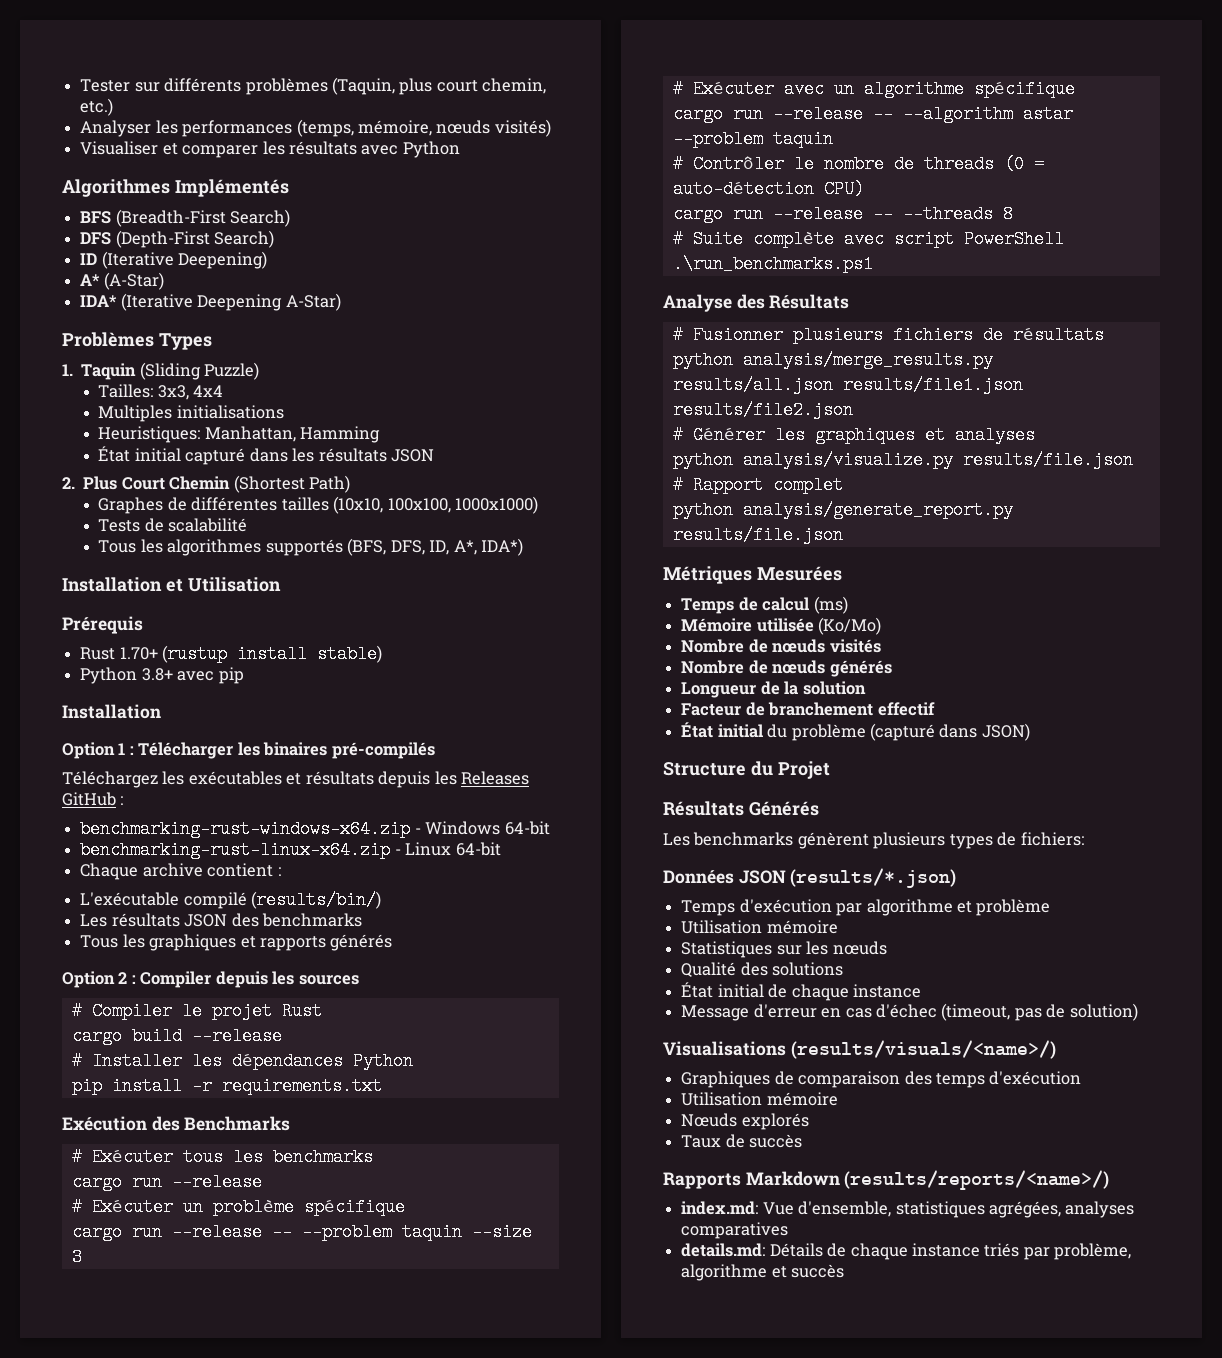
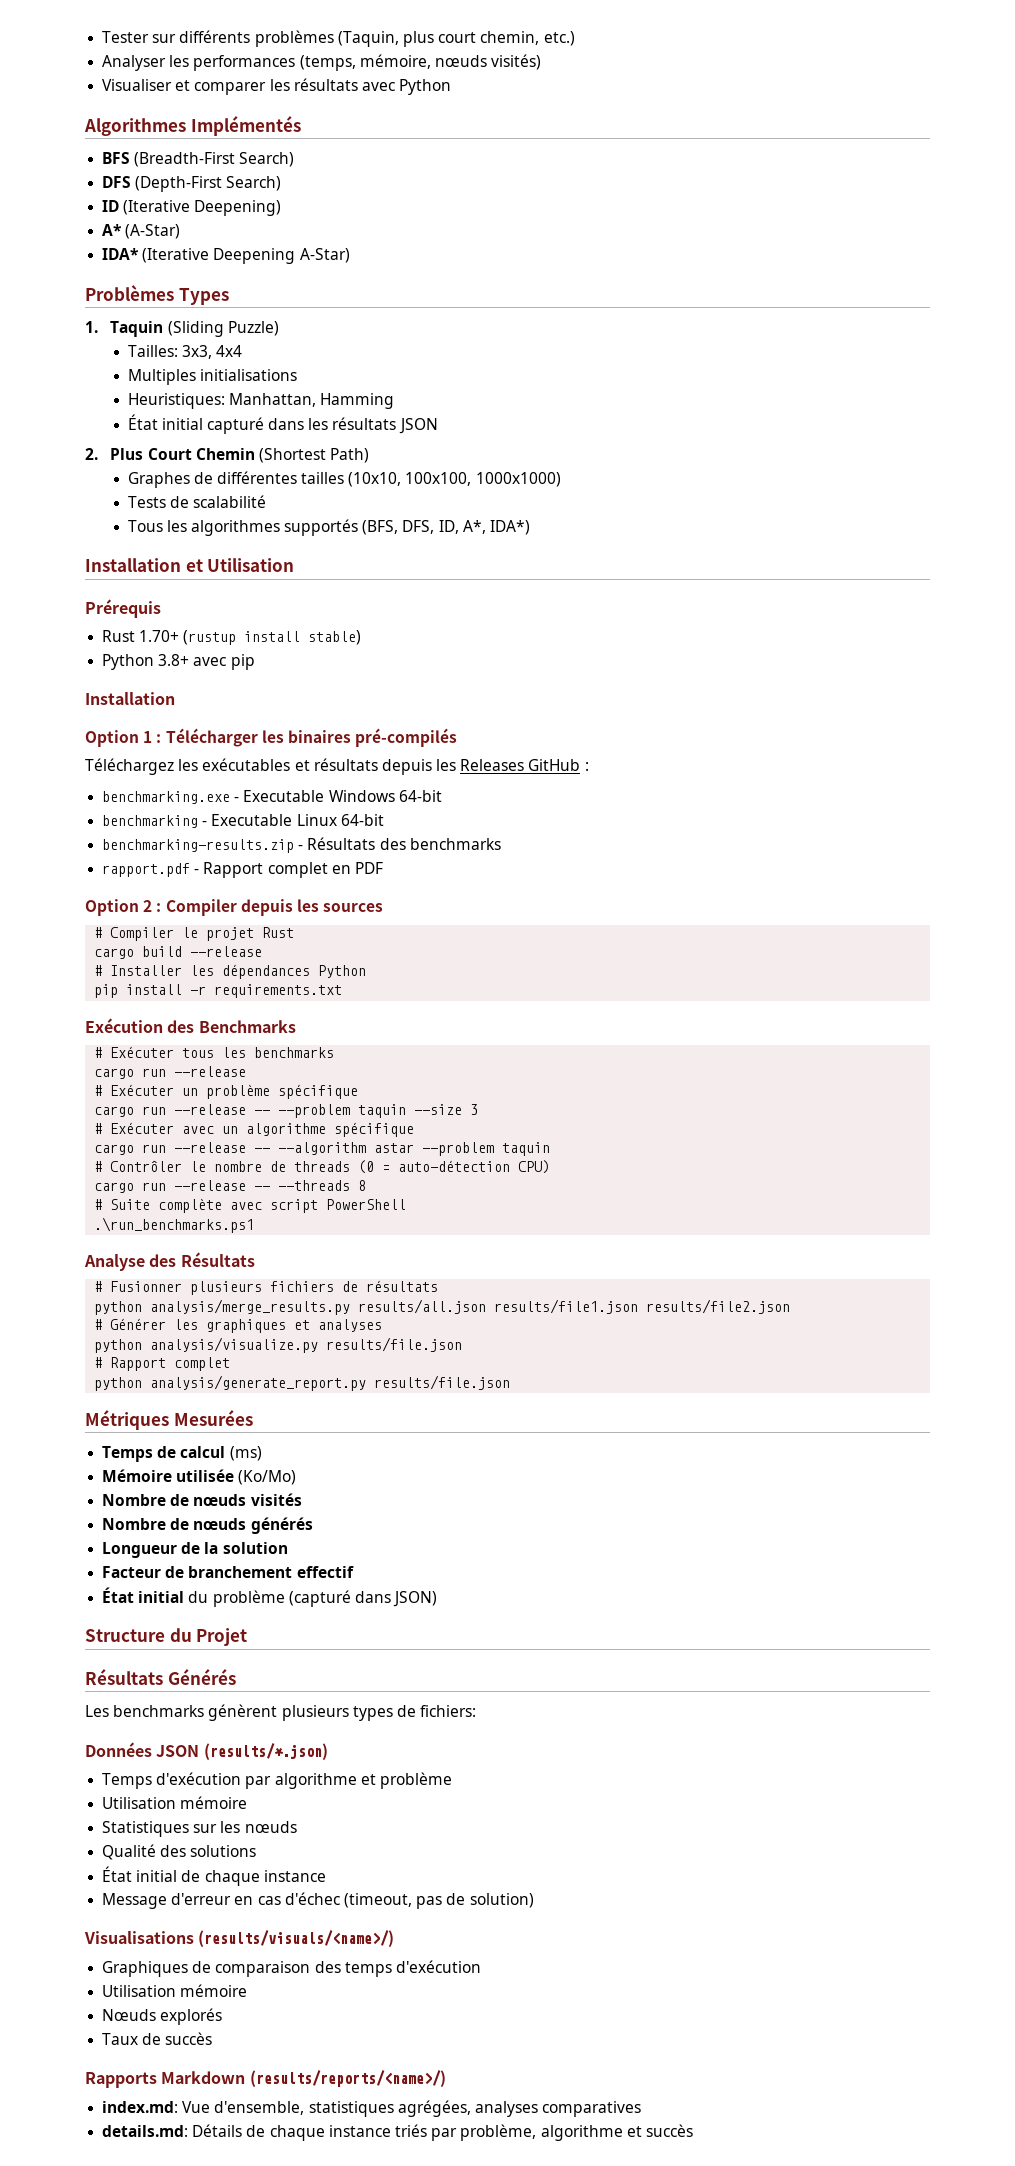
[80,820,421,838] benchmarking-rust-windows-x64.zip - -> [102,790,325,804] benchmarking.exe - Executable
[80,841,401,859] benchmarking-rust-linux-x64.zip - -> [102,814,293,828] benchmarking - Executable
[80,863,281,880] [80,891,382,909] [80,913,362,927] [80,934,393,951] Chaque archive contient : // L'exécutable compilé (results/bin/) // Les résultats JSON des benchmarks // Tous les graphiques et rapports générés -> [102,837,501,853] [102,862,383,878] benchmarking-results.zip - Résultats des benchmarks // rapport.pdf - Rapport complet en PDF

